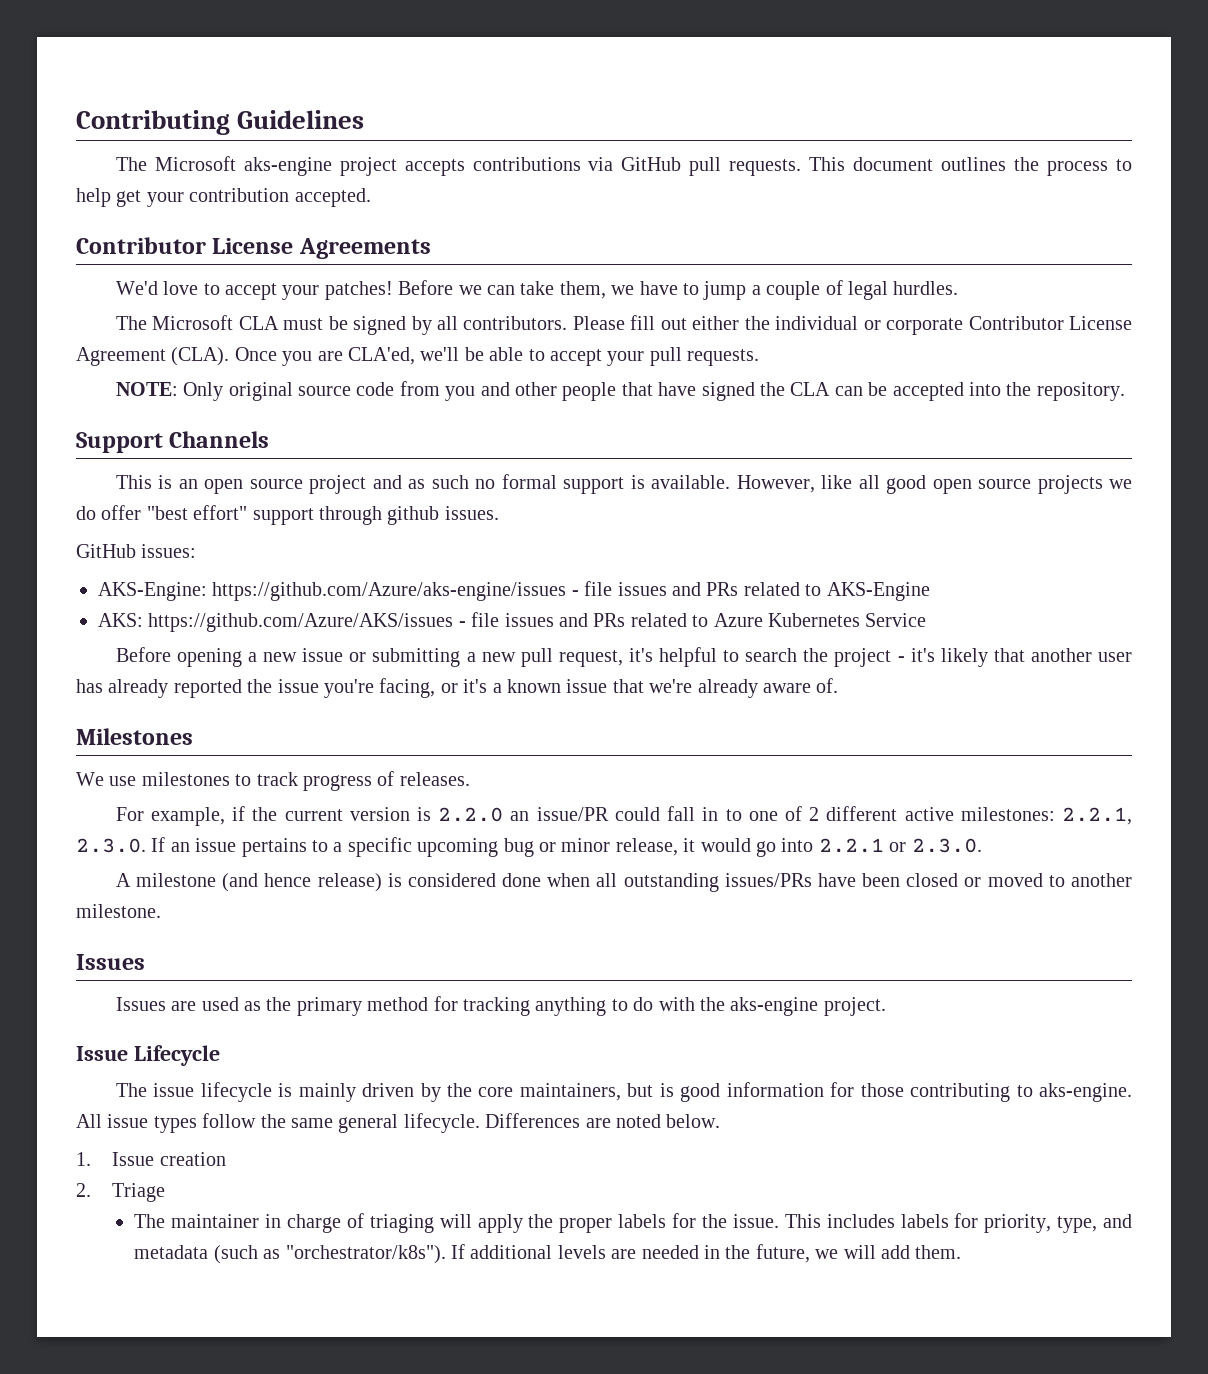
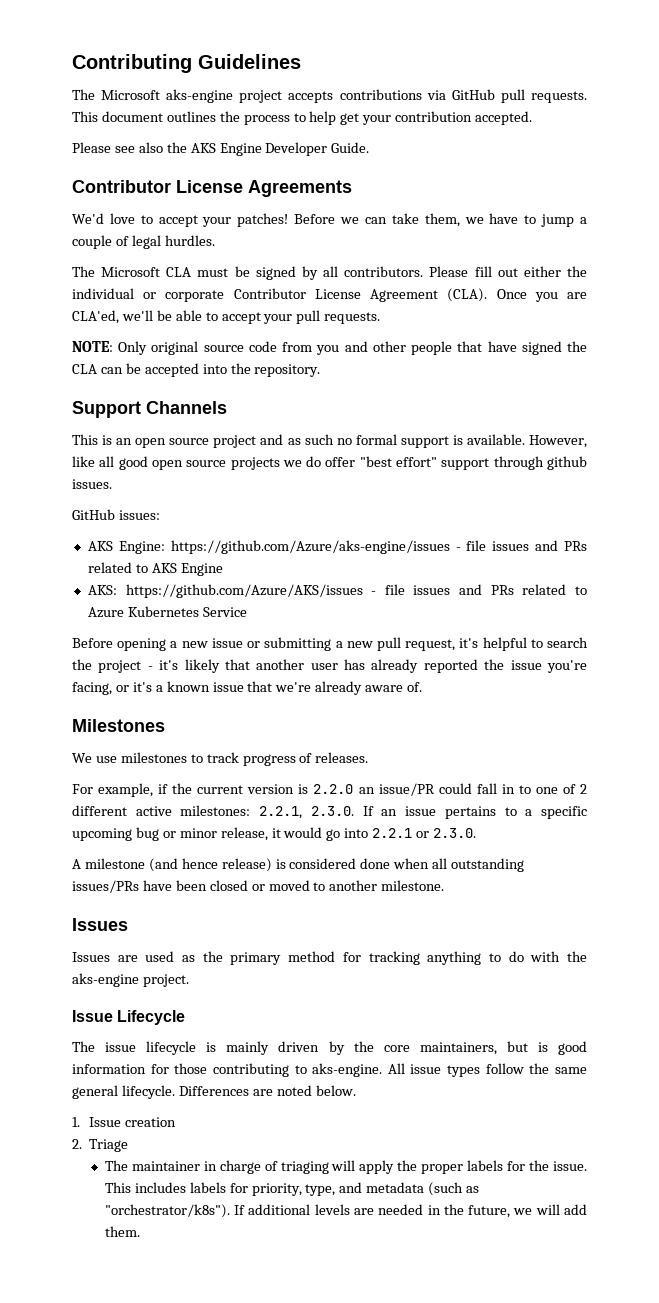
(371, 197) none -> [72,142,370,156] // Please see also the AKS Engine Developer Guide.
[98,582,207,601] AKS-Engine: -> [87,541,165,554] AKS Engine:
[826,582,930,601] AKS-Engine -> [151,563,223,576] AKS Engine

